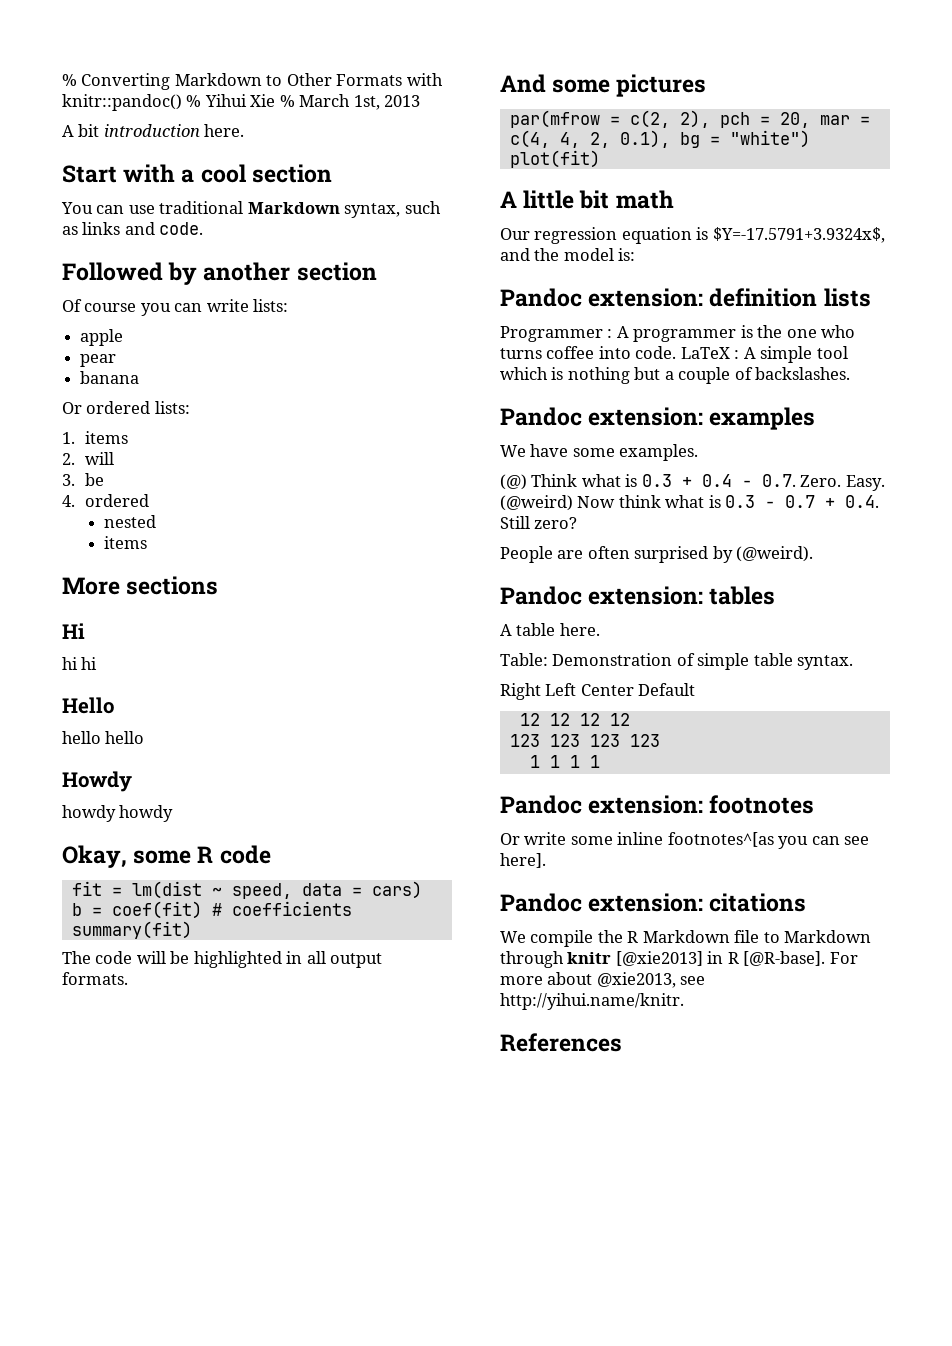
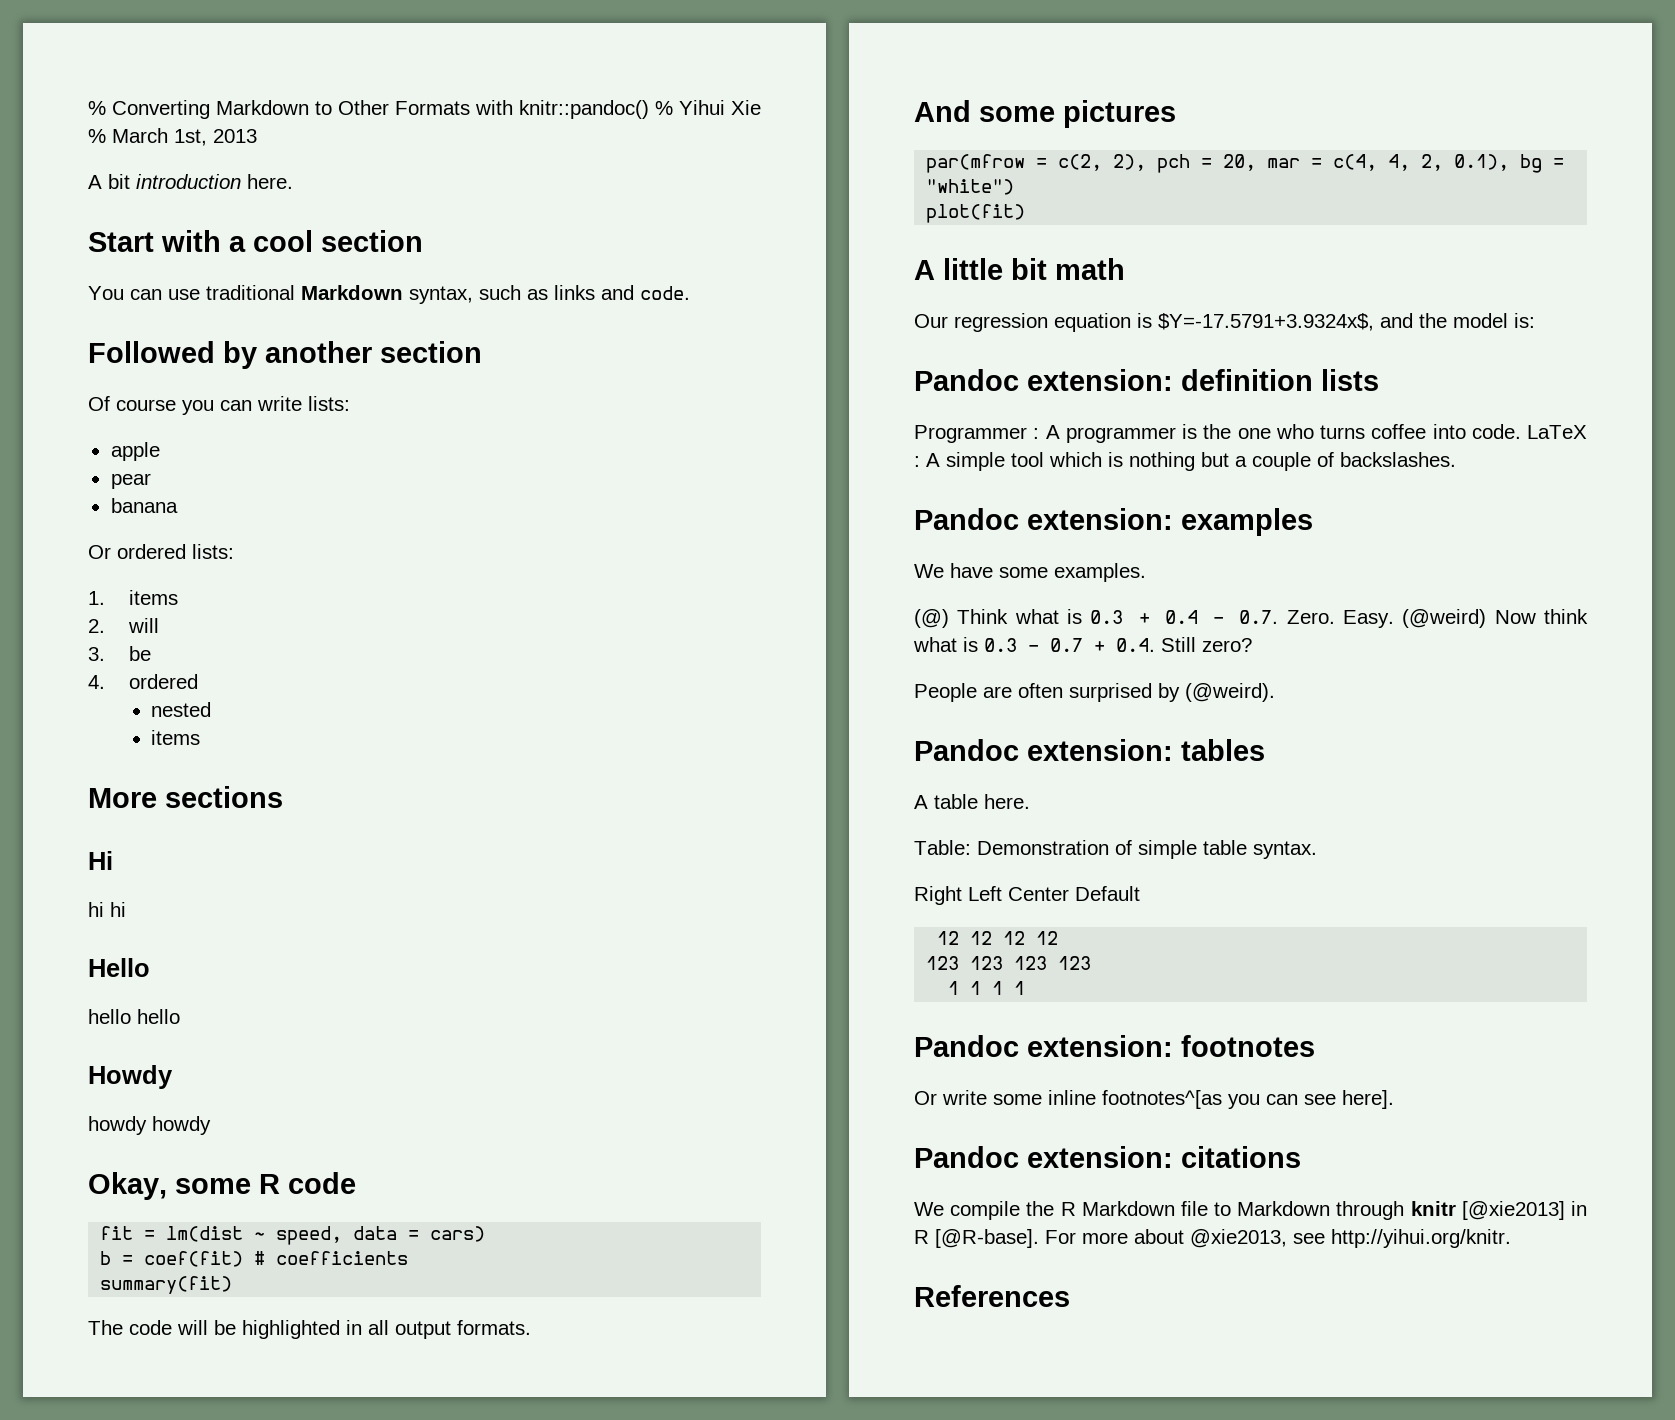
[500,993,684,1010] http://yihui.name/knitr. -> [1331,1229,1511,1248] http://yihui.org/knitr.

